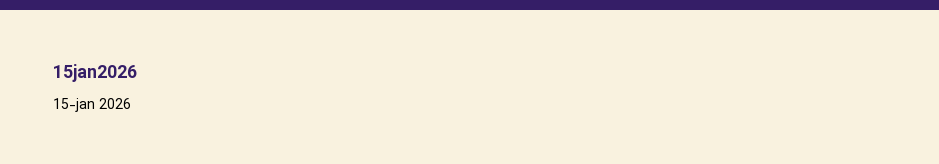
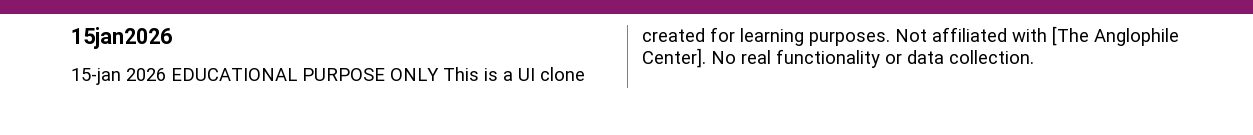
(131, 103) none -> [171,67,585,81] [642,26,1179,46] [642,48,1034,68] EDUCATIONAL PURPOSE ONLY This is a UI clone created for learning purposes. Not affiliated with [The Anglophile Center]. No real functionality or data collection.

